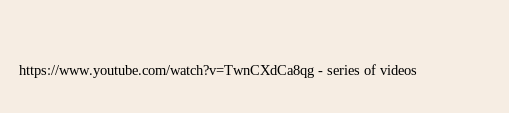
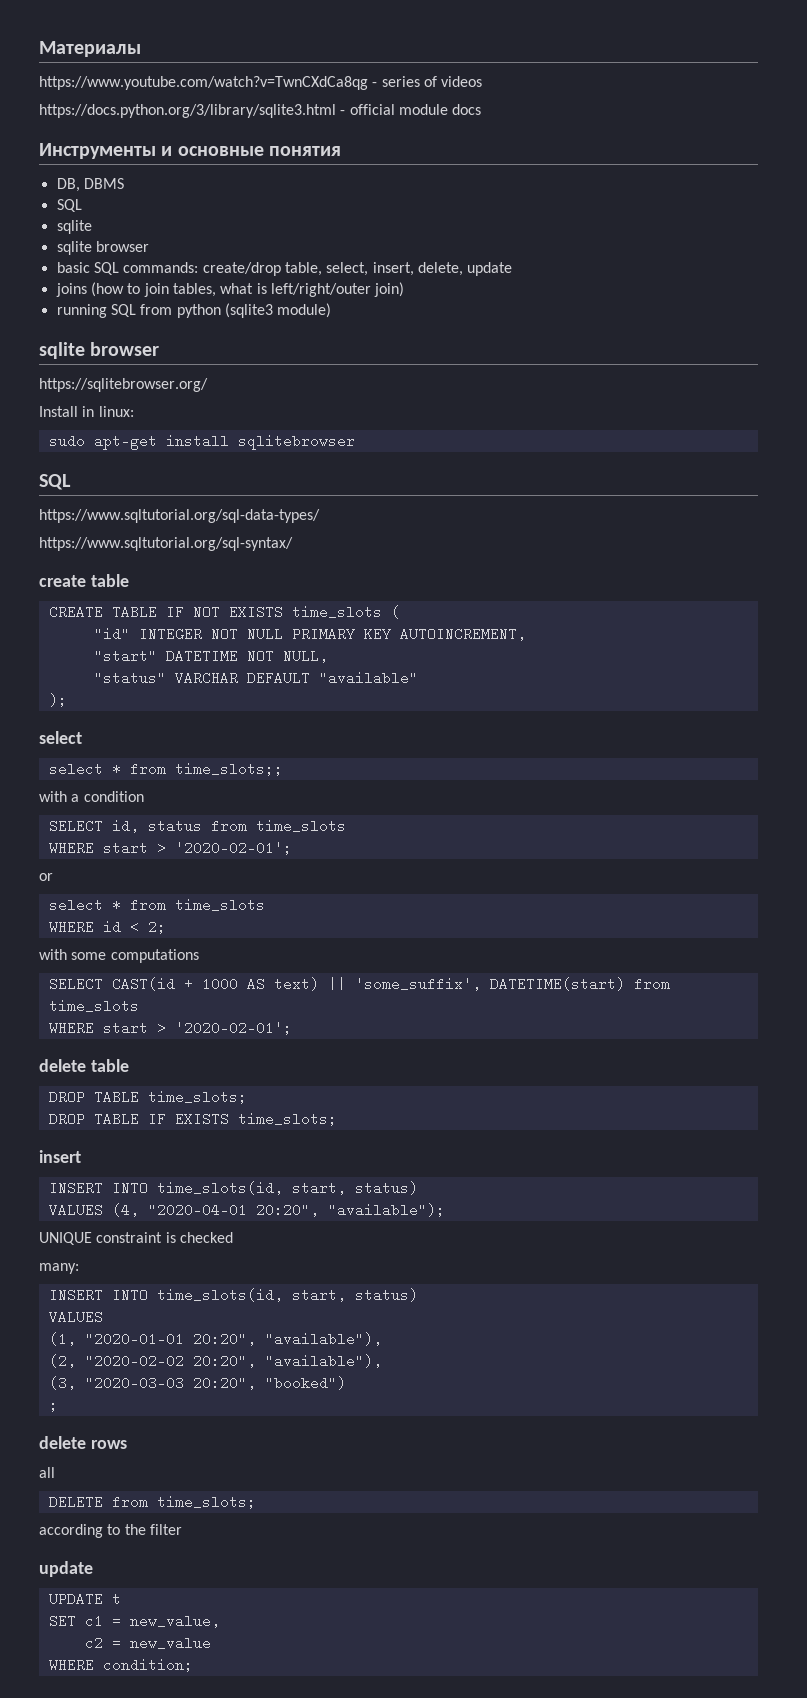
(19, 71) none -> [39,41,141,57] Материалы //
(417, 70) none -> [39,104,482,118] [39,143,342,159] [56,178,124,192] [56,199,82,212] [56,220,92,234] [56,241,149,255] [56,262,513,276] [55,282,405,297] [56,303,332,318] [39,342,160,359] [39,378,208,392] [39,406,134,417] [48,434,355,450] [39,474,71,490] [39,509,320,523] [39,537,293,551] [39,574,129,587] [48,605,400,619] [93,627,526,641] [93,649,328,663] [93,671,418,685] [48,693,67,707] [39,731,82,744] [48,762,283,776] [39,791,144,802] [48,819,346,833] [48,841,292,855] [39,873,53,881] [48,898,265,912] [48,920,166,934] [39,949,199,963] [48,977,670,991] [48,999,139,1013] [48,1021,292,1035] [39,1059,129,1072] [48,1090,247,1104] [48,1112,337,1126] [39,1150,81,1163] [48,1181,418,1195] [48,1203,445,1217] [39,1232,233,1245] [39,1263,79,1274] [48,1288,418,1302] [48,1310,103,1324] [48,1332,382,1346] [48,1354,382,1368] [48,1376,346,1390] [48,1398,58,1412] [39,1436,127,1449] [39,1467,55,1478] [48,1495,256,1509] [39,1524,182,1538] [39,1561,93,1577] [48,1592,121,1606] [48,1614,220,1628] [84,1636,211,1650] [48,1658,193,1672] // https://docs.python.org/3/library/sqlite3.html - official module docs // Инструменты и основные понятия // DB, DBMS // SQL // sqlite // sqlite browser // basic SQL commands: create/drop table, select, insert, delete, update // joins (how to join tables, what is left/right/outer join) // running SQL from python (sqlite3 module) // sqlite browser // https://sqlitebrowser.org/ // Install in linux: // sudo apt-get install sqlitebrowser // SQL // https://www.sqltutorial.org/sql-data-types/ // https://www.sqltutorial.org/sql-syntax/ // create table // CREATE TABLE IF NOT EXISTS time_slots ( // "id" INTEGER NOT NULL PRIMARY KEY AUTOINCREMENT, // "start" DATETIME NOT NULL, // "status" VARCHAR DEFAULT "available" // ); // select // select * from time_slots;; // with a condition // SELECT id, status from time_slots // WHERE start > '2020-02-01'; // or // select * from time_slots // WHERE id < 2; // with some computations // SELECT CAST(id + 1000 AS text) || 'some_suffix', DATETIME(start) from time_slots // WHERE start > '2020-02-01'; // delete table // DROP TABLE time_slots; // DROP TABLE IF EXISTS time_slots; // insert // INSERT INTO time_slots(id, start, status) // VALUES (4, "2020-04-01 20:20", "available"); // UNIQUE constraint is checked // many: // INSERT INTO time_slots(id, start, status) // VALUES // (1, "2020-01-01 20:20", "available"), // (2, "2020-02-02 20:20", "available"), // (3, "2020-03-03 20:20", "booked") // ; // delete rows // all // DELETE from time_slots; // according to the filter // update // UPDATE t // SET c1 = new_value, // c2 = new_value // WHERE condition;

